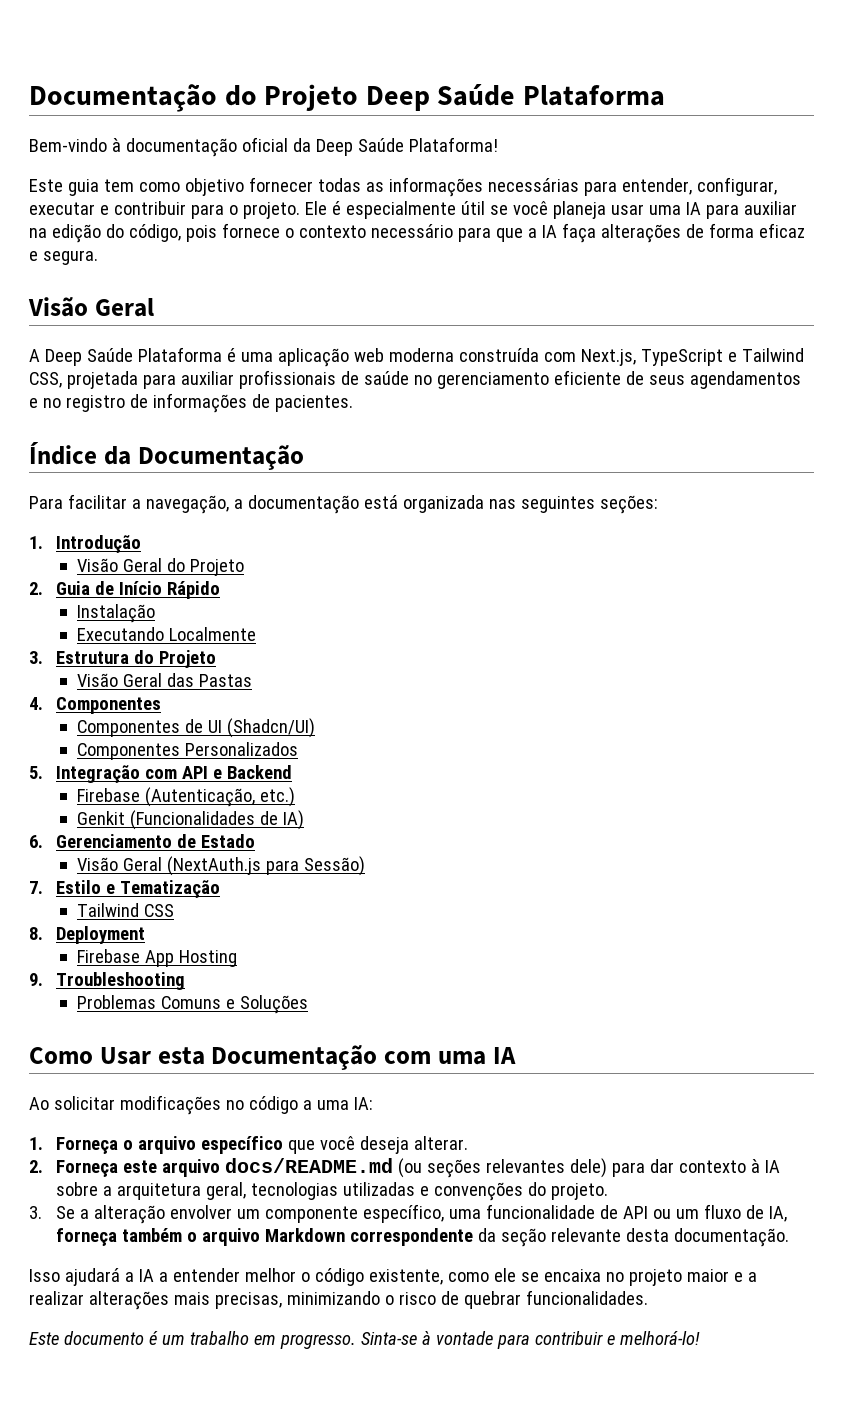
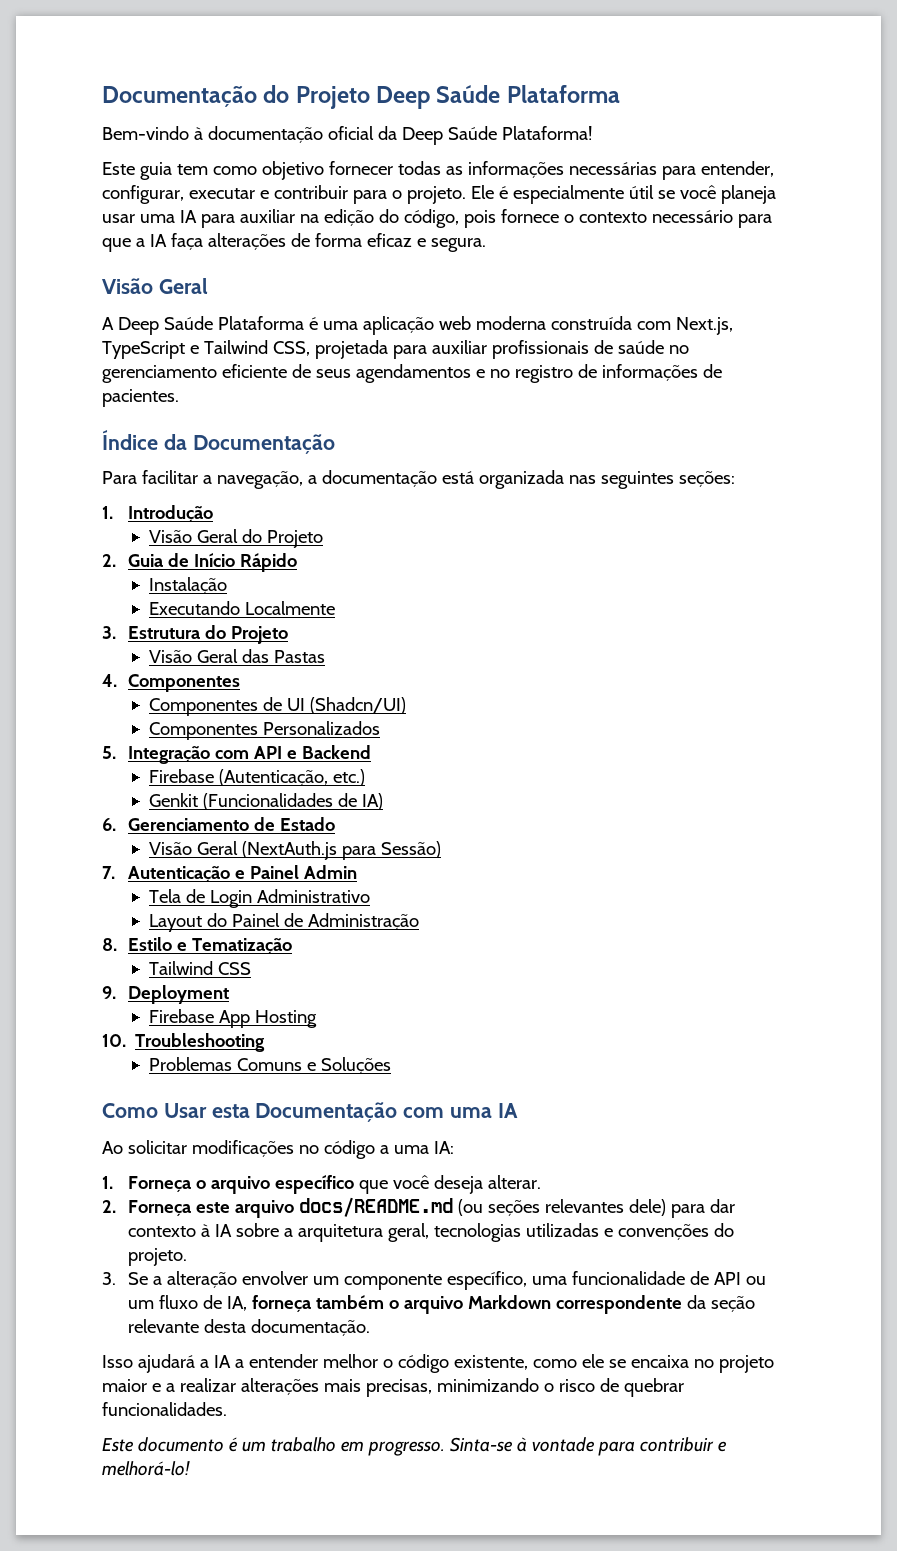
(43, 887) none -> [128,865,358,882] [148,889,370,908] [148,913,419,932] [102,938,117,951] Autenticação e Painel Admin // Tela de Login Administrativo // Layout do Painel de Administração // 8.
[29,927,43,940] 8. -> [102,986,116,999] 9.
[29,973,43,986] 9. -> [102,1034,126,1047] 10.

